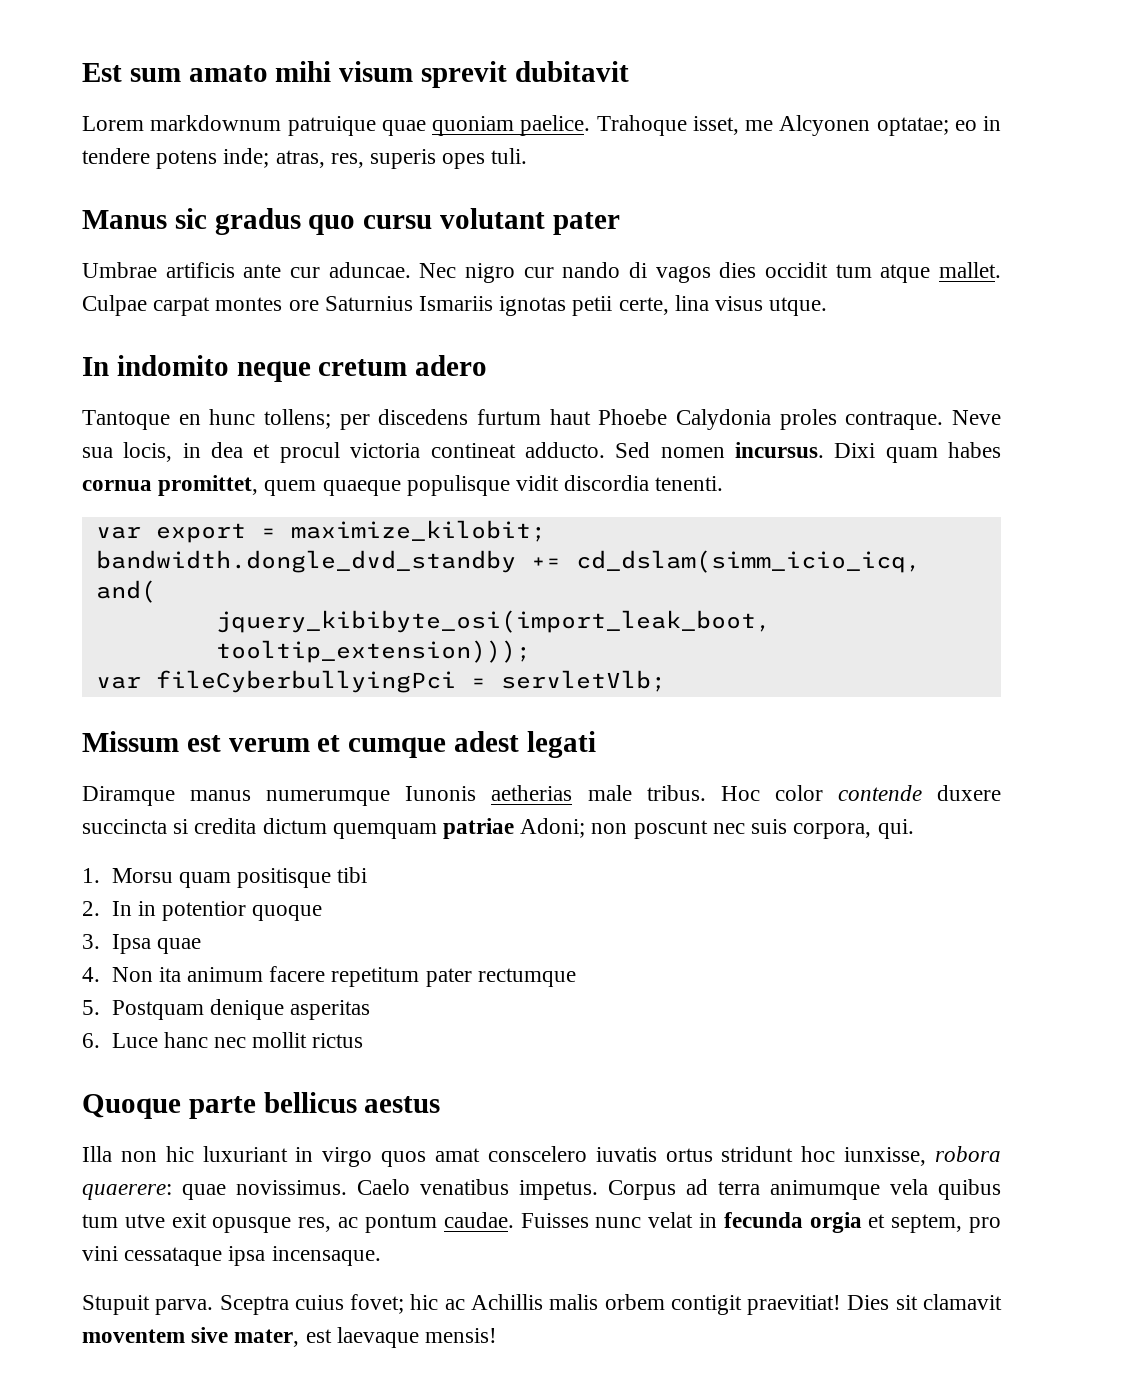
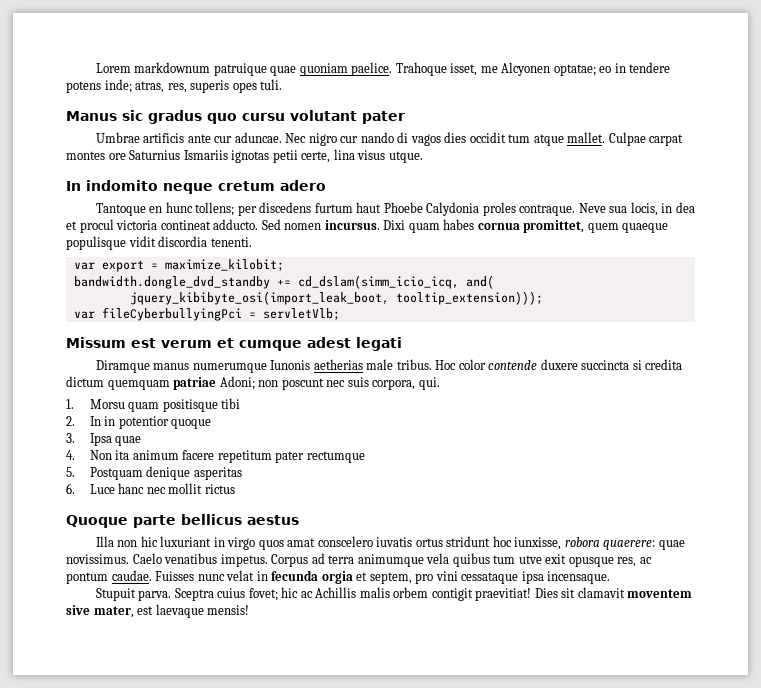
[82,61,629,88] Est sum amato mihi visum sprevit dubitavit // -> (95, 68) none

